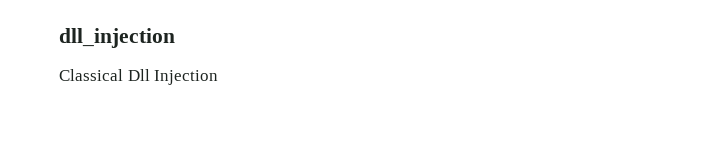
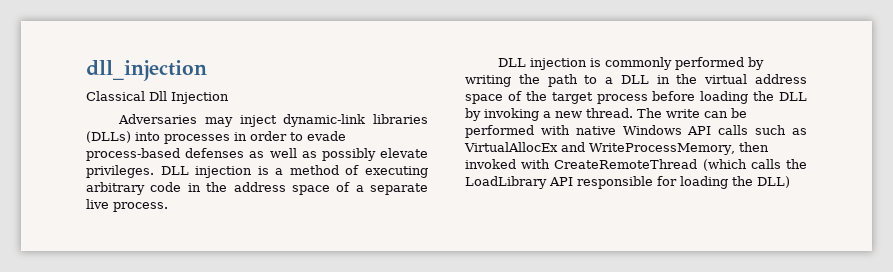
(219, 77) none -> [118,114,428,127] [86,131,346,144] [86,148,428,161] [86,165,428,178] [86,182,428,195] [86,199,168,212] [498,57,765,70] [465,74,807,87] [465,91,807,104] [465,108,747,121] [465,125,807,138] [464,142,769,155] [465,159,807,171] [465,176,790,189] // Adversaries may inject dynamic-link libraries (DLLs) into processes in order to evade process-based defenses as well as possibly elevate privileges. DLL injection is a method of executing arbitrary code in the address space of a separate live process. // DLL injection is commonly performed by writing the path to a DLL in the virtual address space of the target process before loading the DLL by invoking a new thread. The write can be performed with native Windows API calls such as VirtualAllocEx and WriteProcessMemory, then invoked with CreateRemoteThread (which calls the LoadLibrary API responsible for loading the DLL)

